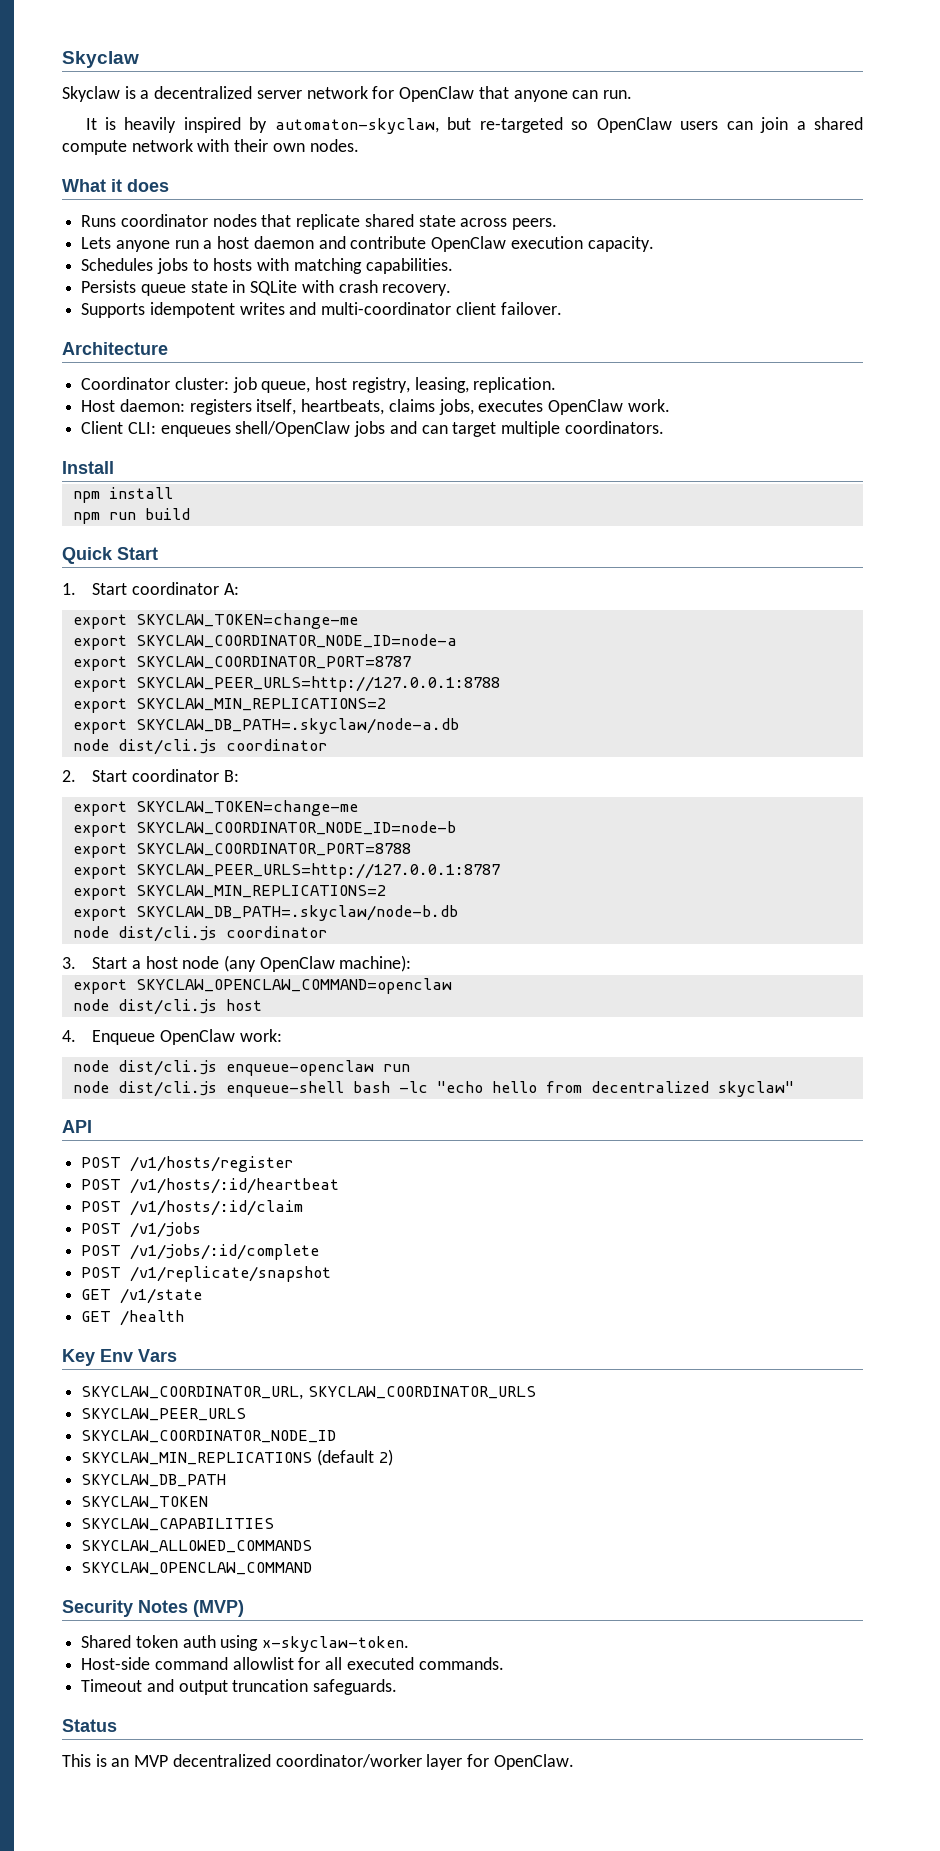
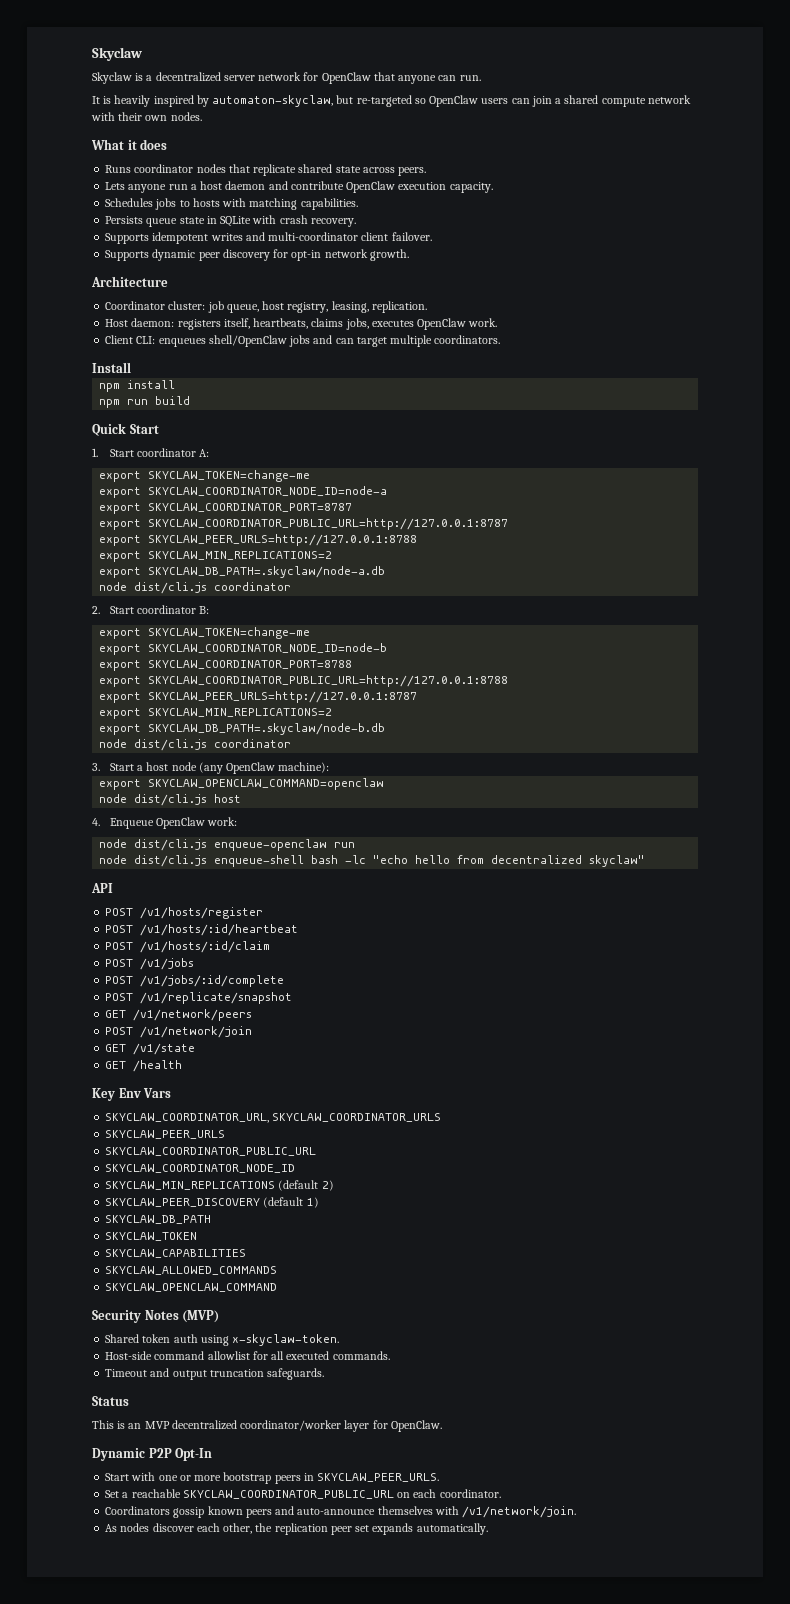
(562, 308) none -> [105,249,409,261] // Supports dynamic peer discovery for opt-in network growth.
(411, 662) none -> [99,518,509,530] // export SKYCLAW_COORDINATOR_PUBLIC_URL=http://127.0.0.1:8787
(411, 849) none -> [99,675,509,687] // export SKYCLAW_COORDINATOR_PUBLIC_URL=http://127.0.0.1:8788
(332, 1274) none -> [105,1009,253,1021] [105,1026,253,1038] // GET /v1/network/peers // POST /v1/network/join
(247, 1414) none -> [105,1147,317,1156] // SKYCLAW_COORDINATOR_PUBLIC_URL
(393, 1457) none -> [105,1197,319,1208] // SKYCLAW_PEER_DISCOVERY (default 1)
(574, 1762) none -> [92,1448,213,1461] [105,1472,440,1484] [105,1489,501,1499] [105,1506,577,1518] [105,1523,488,1535] // Dynamic P2P Opt-In // Start with one or more bootstrap peers in SKYCLAW_PEER_URLS. // Set a reachable SKYCLAW_COORDINATOR_PUBLIC_URL on each coordinator. // Coordinators gossip known peers and auto-announce themselves with /v1/network/join. // As nodes discover each other, the replication peer set expands automatically.

